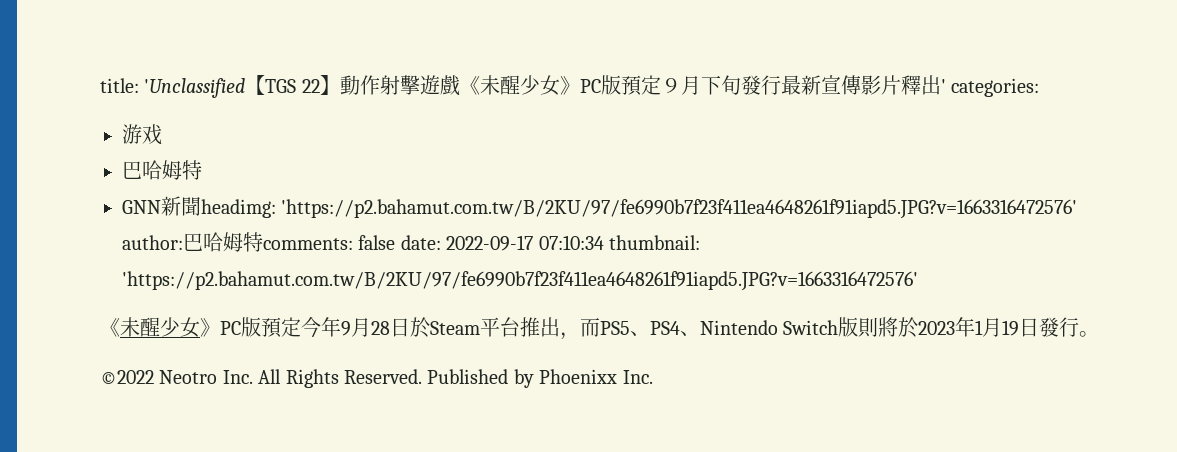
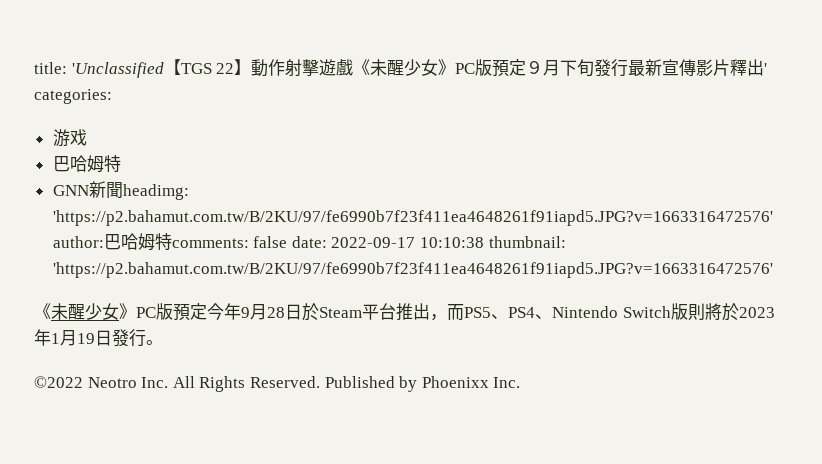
[538,235,604,250] 07:10:34 -> [420,237,485,248] 10:10:38

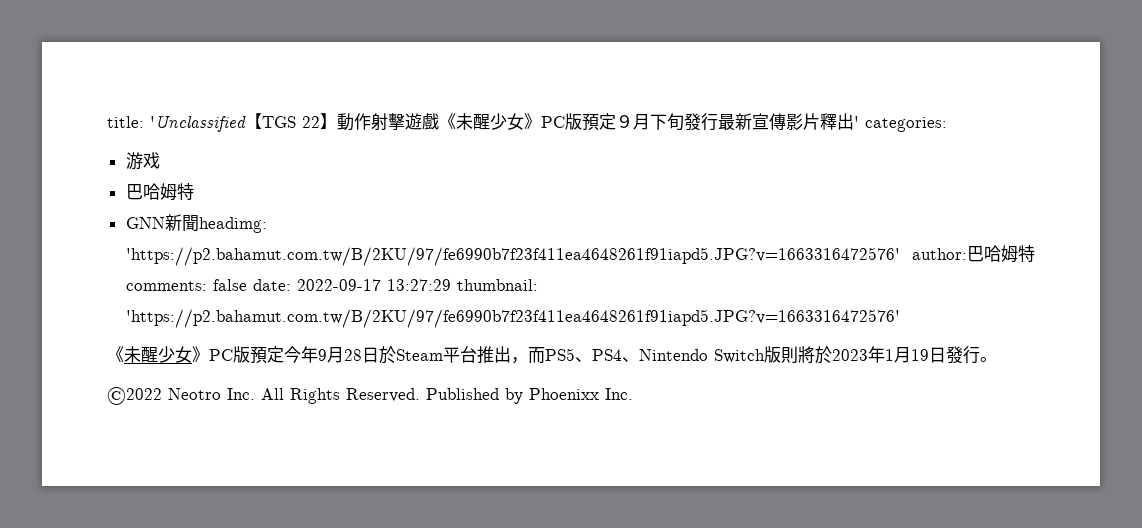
[420,237,485,248] 10:10:38 -> [386,279,451,291] 13:27:29

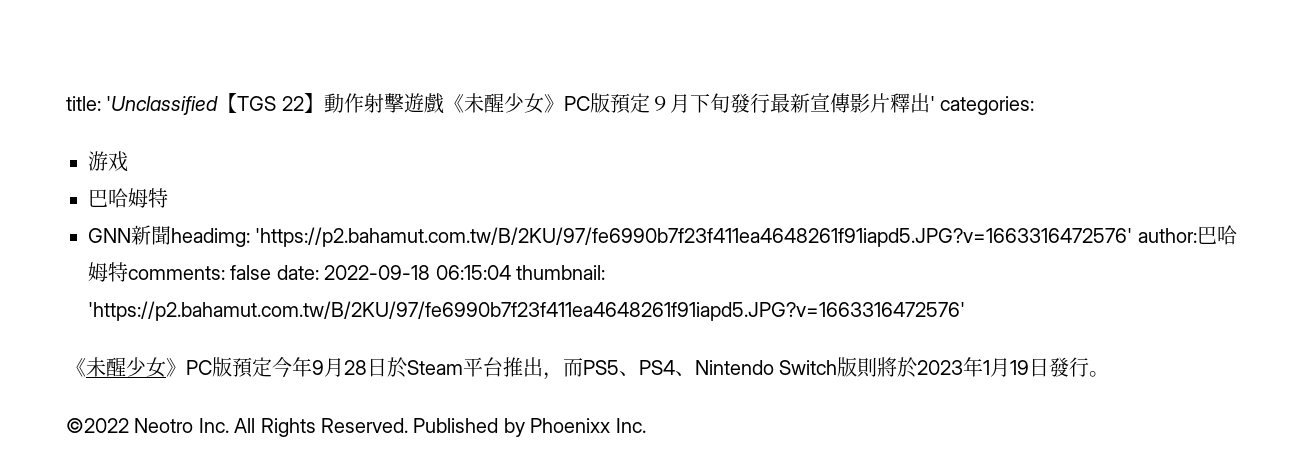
[296,279,451,291] 2022-09-17 13:27:29 -> [324,265,511,280] 2022-09-18 06:15:04

